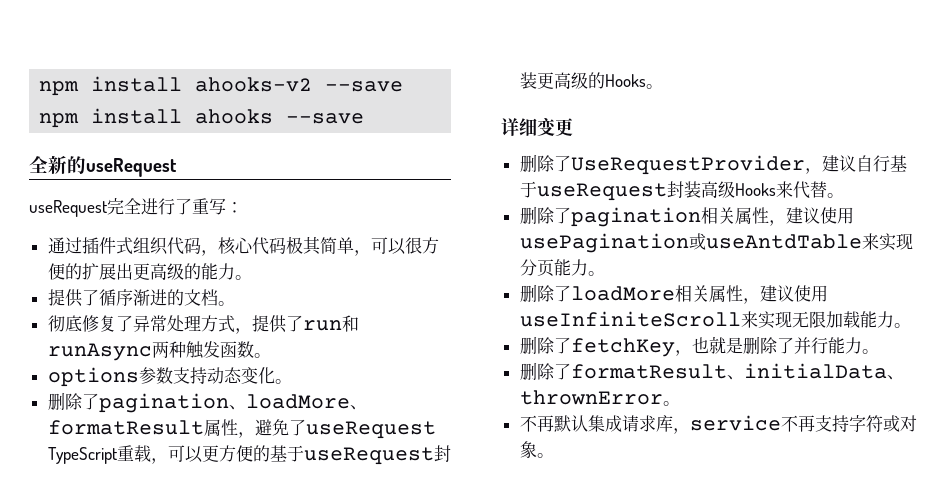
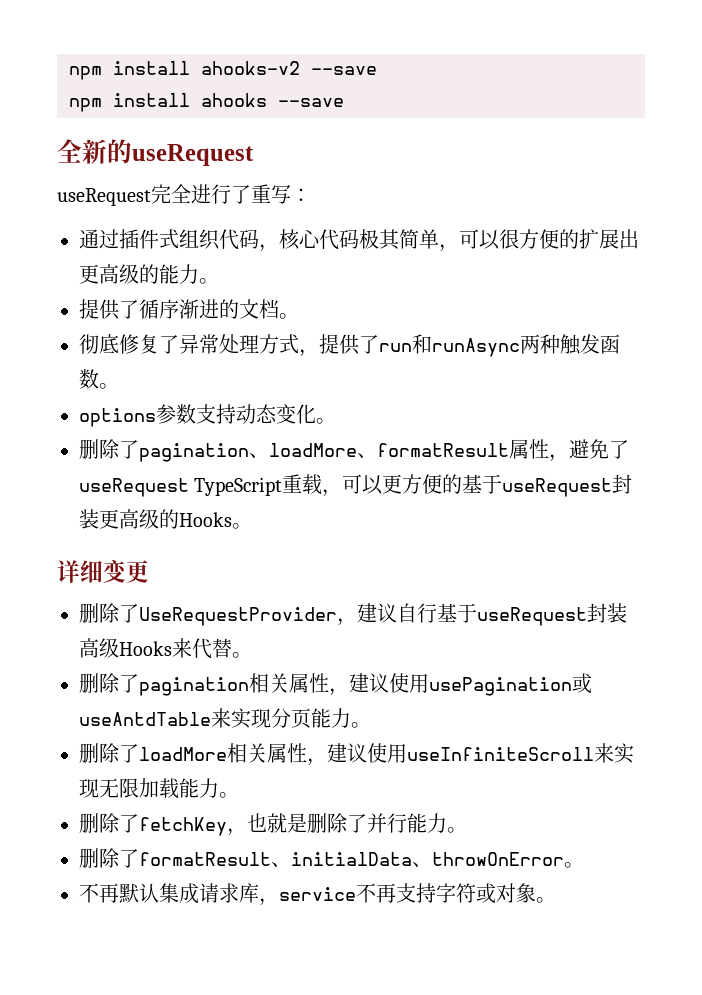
[519,390,663,405] thrownError -> [432,852,564,866] throwOnError

